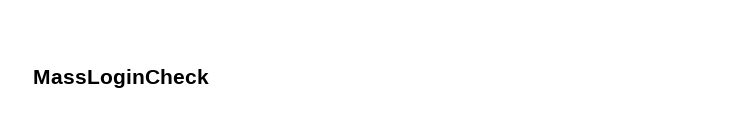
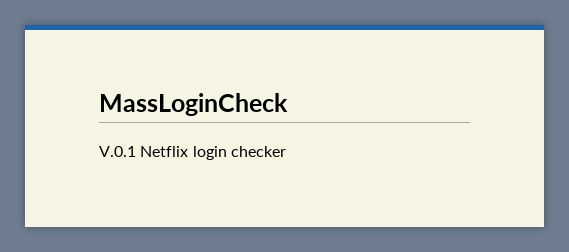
(209, 78) none -> [99,146,286,160] // V.0.1 Netflix login checker

